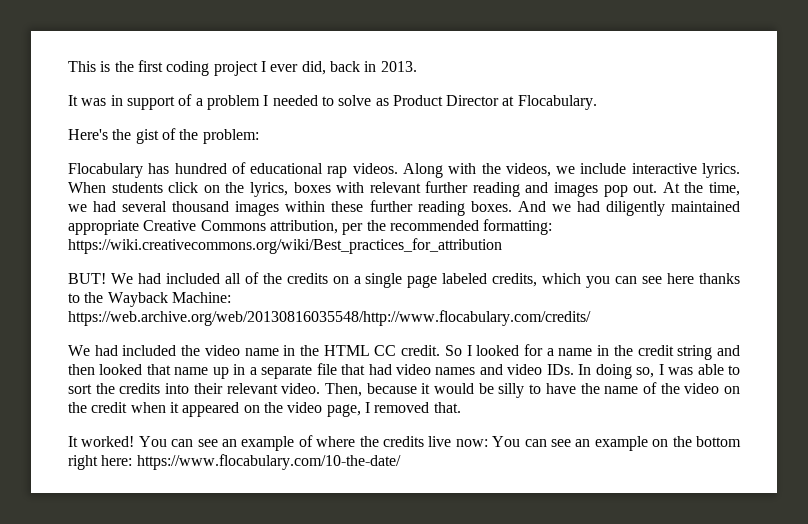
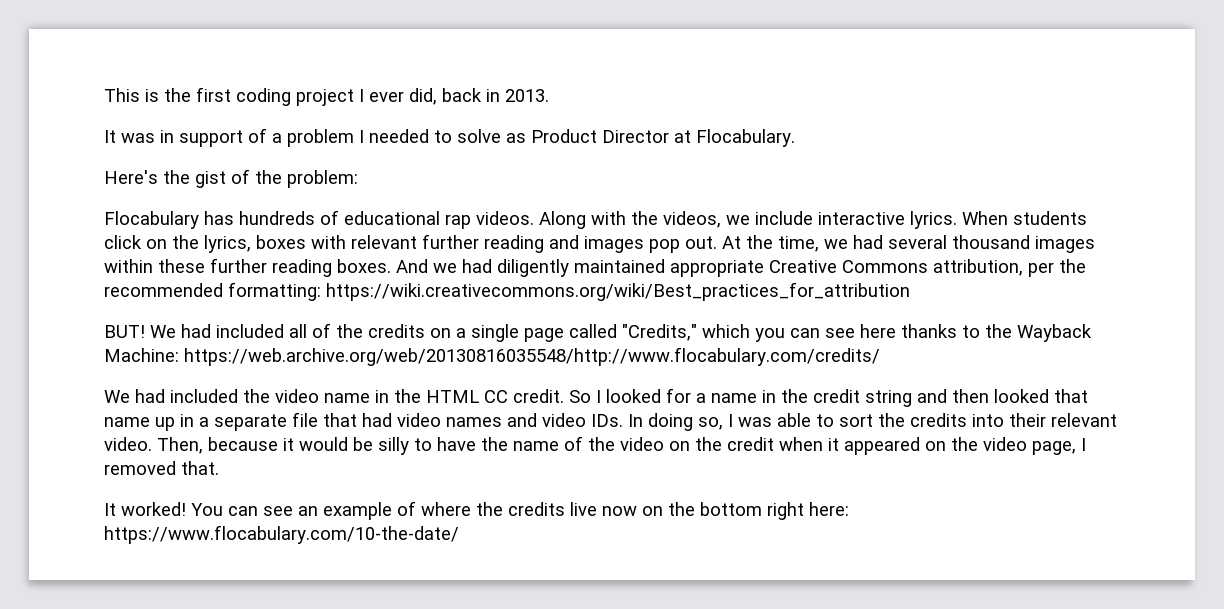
[174,163,227,174] hundred -> [239,211,315,225] hundreds
[442,273,538,287] labeled credits, -> [569,324,697,341] called "Credits,"
[455,436,648,451] now: You can see an example -> [602,506,637,516] now

